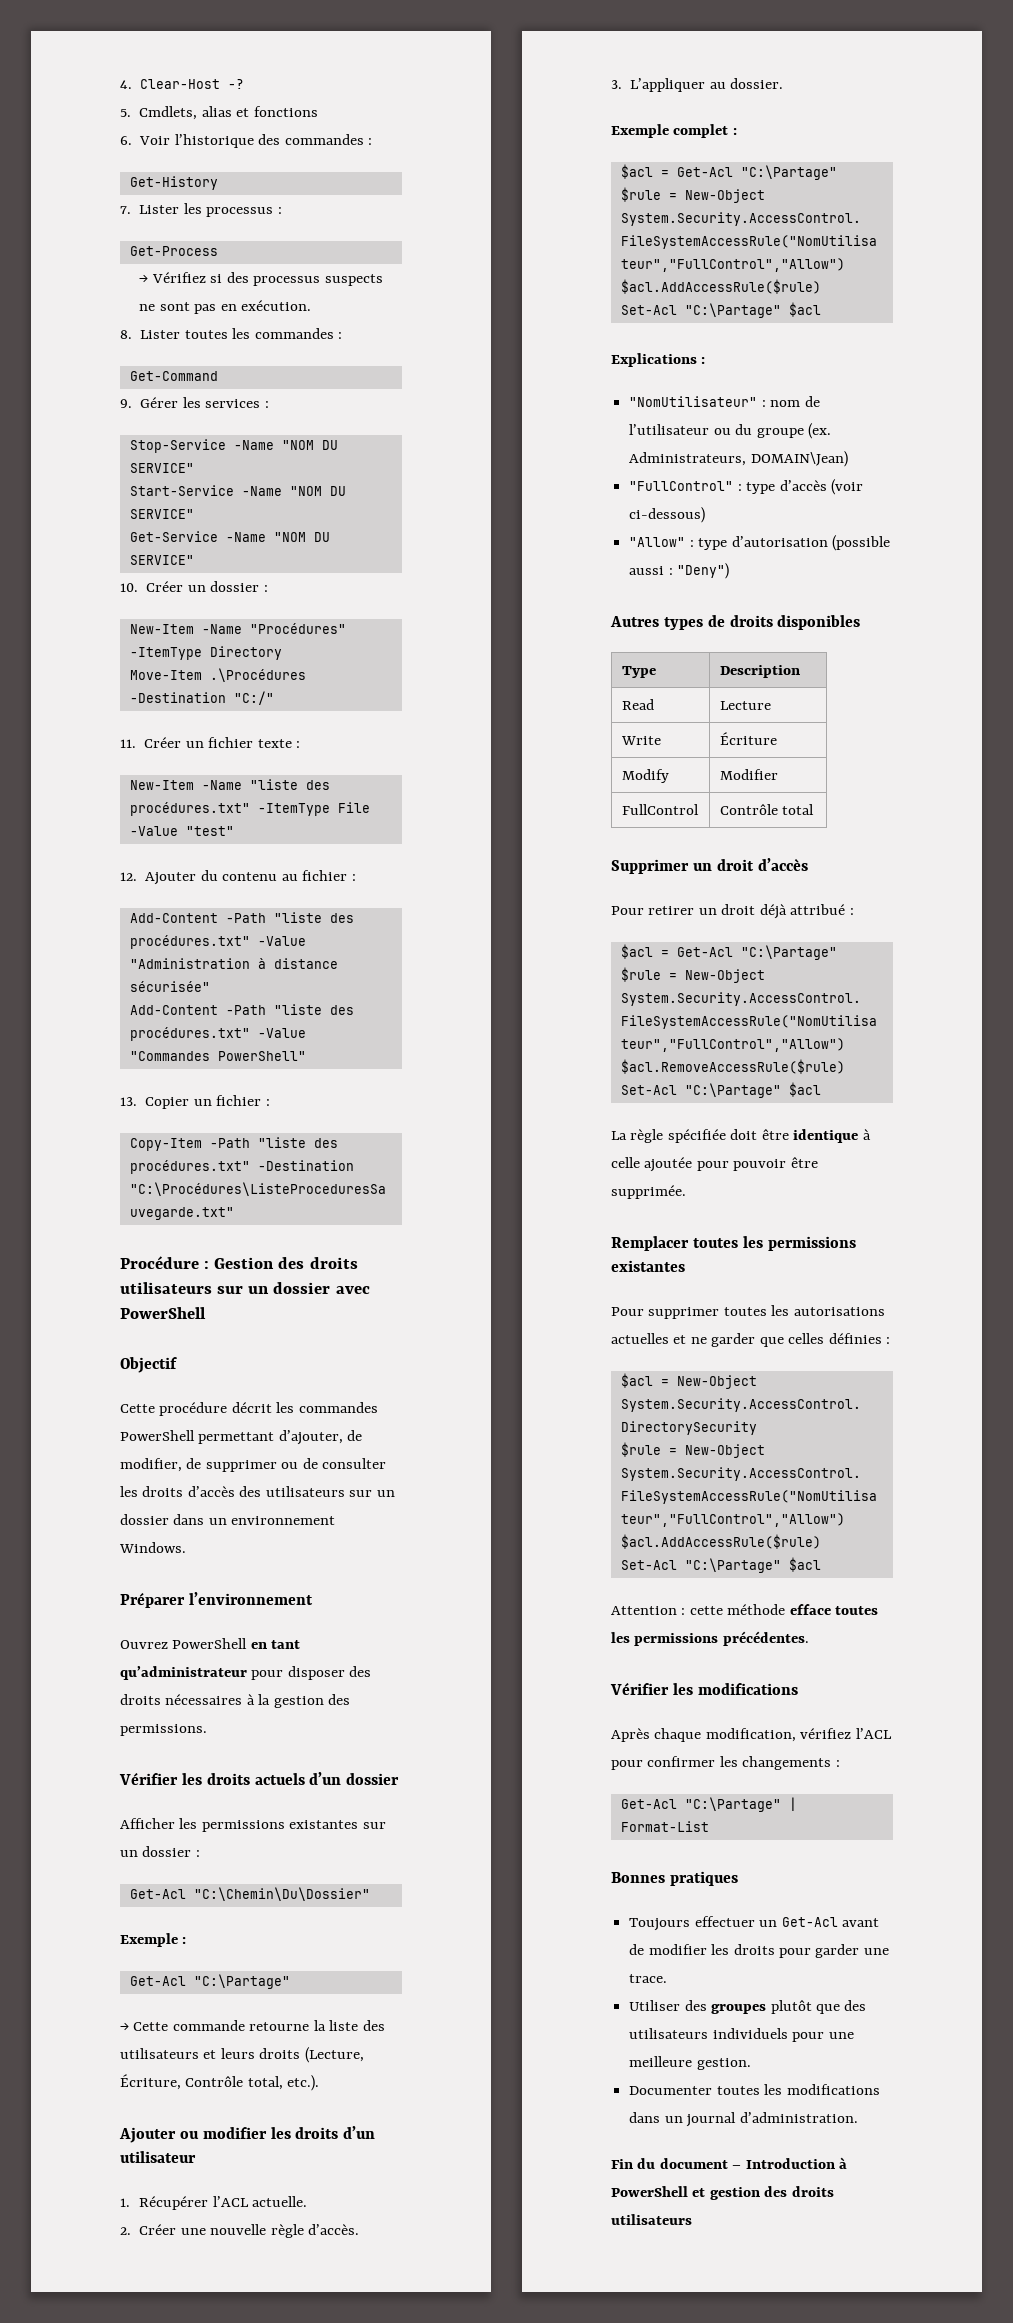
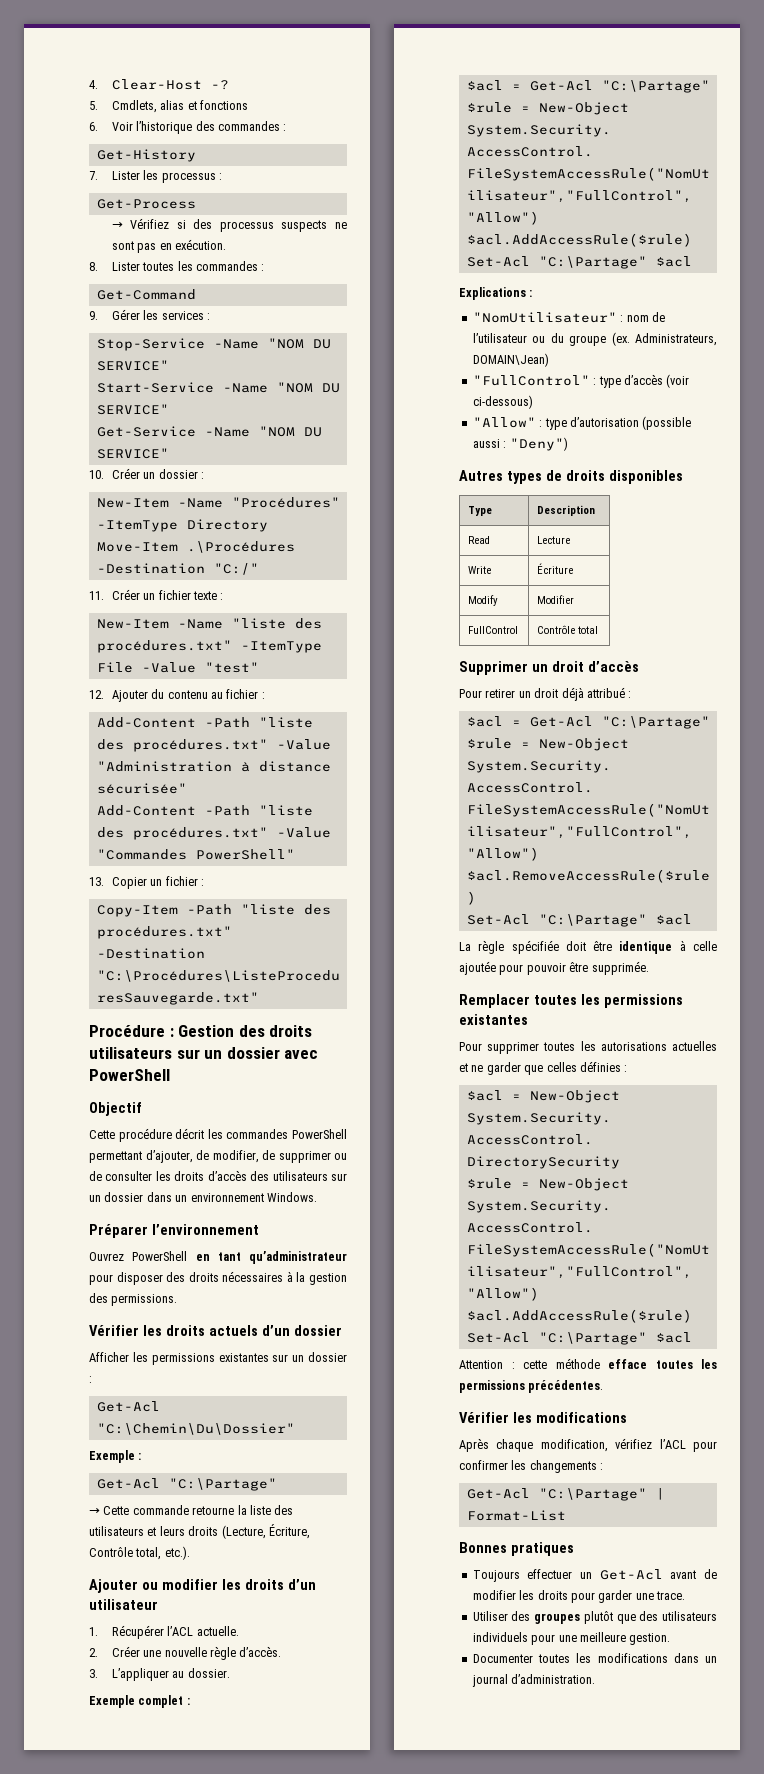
[611,2157,848,2169] [611,2186,834,2200] [611,2214,692,2225] // Fin du document – Introduction à PowerShell et gestion des droits utilisateurs -> (596, 1679) none

